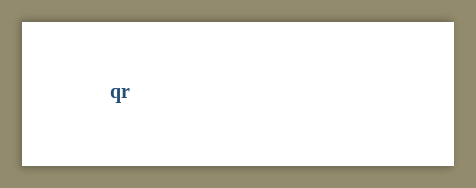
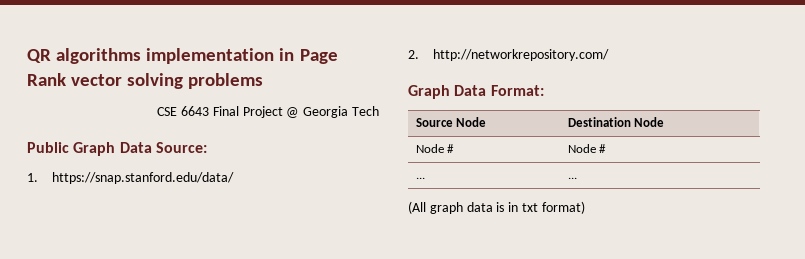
[110,88,130,103] qr -> [27,48,338,64] [27,73,264,89] [157,106,379,118] [27,142,207,156] [27,172,235,184] [408,49,610,61] [408,85,544,99] [415,117,487,127] [567,117,665,127] [415,144,455,153] [567,144,607,153] [415,177,425,179] [567,177,577,179] [408,201,585,214] QR algorithms implementation in Page Rank vector solving problems // CSE 6643 Final Project @ Georgia Tech // Public Graph Data Source: // 1. https://snap.stanford.edu/data/ // 2. http://networkrepository.com/ // Graph Data Format: // Source Node | Destination Node // Node # | Node # // ... | ... // (All graph data is in txt format)

